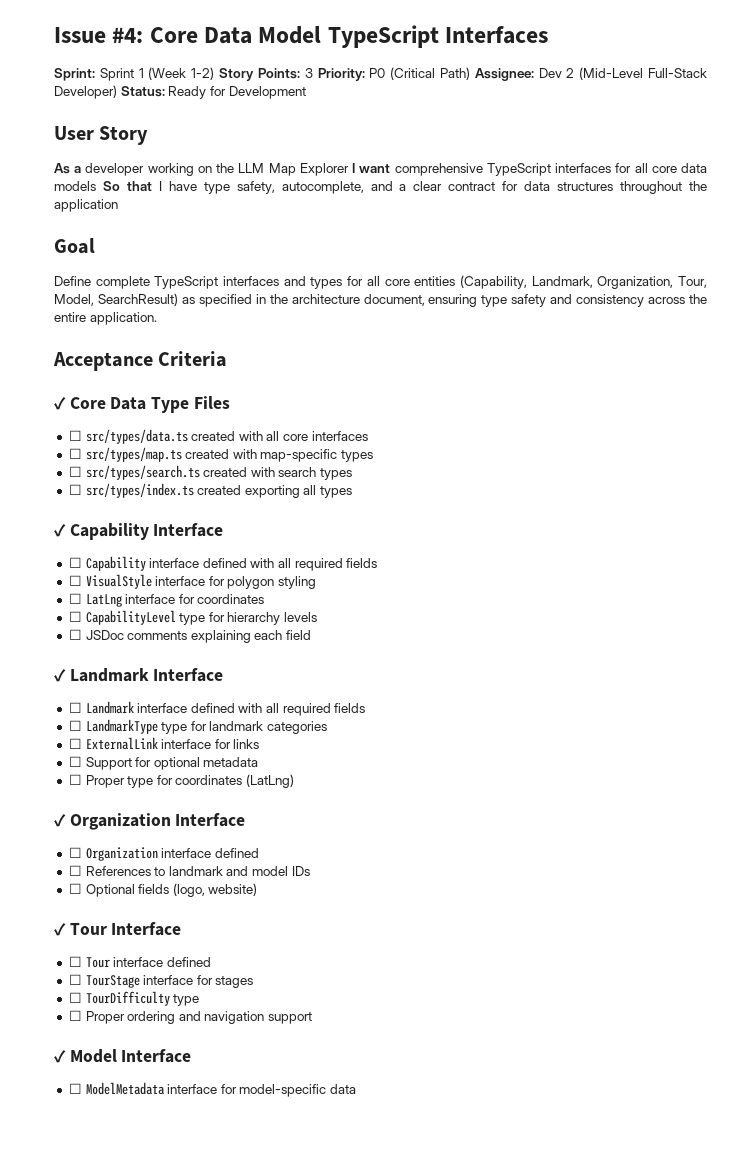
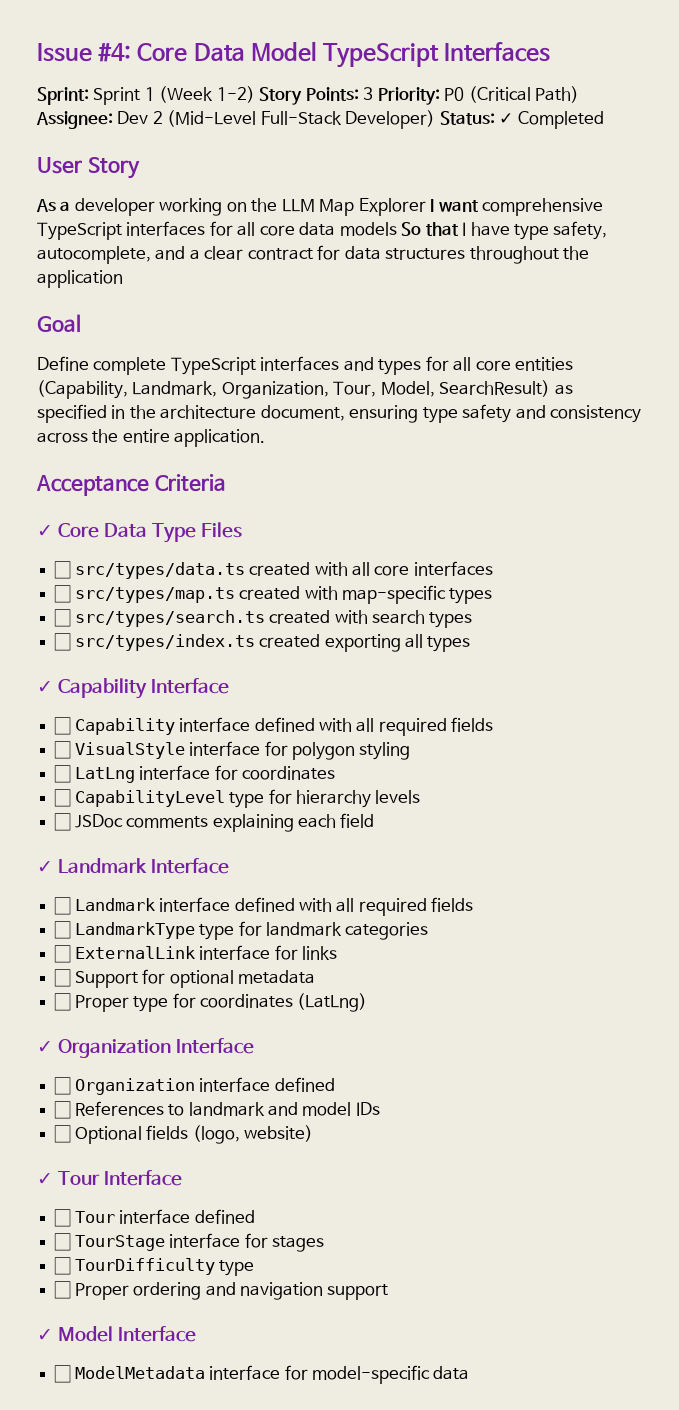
[168,86,306,99] Ready for Development -> [499,111,604,129] ✓ Completed

